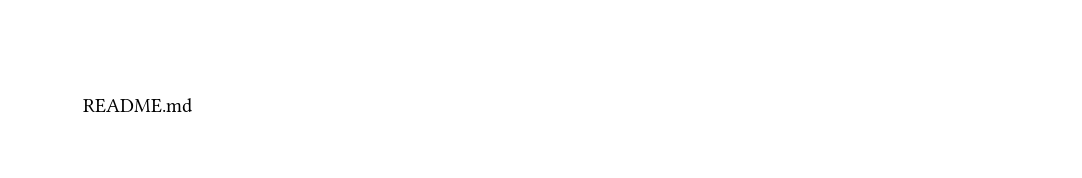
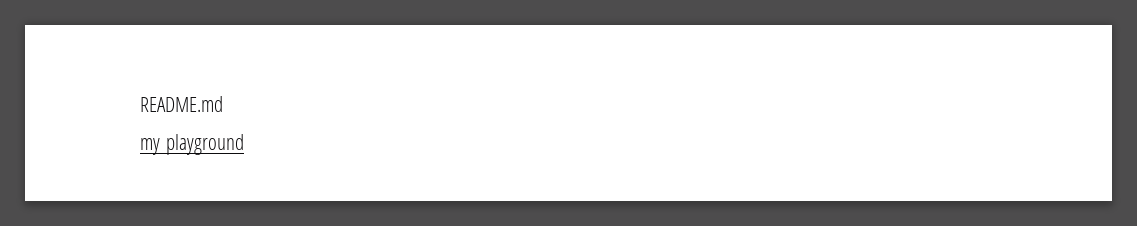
(193, 105) none -> [140,134,244,155] // my playground

